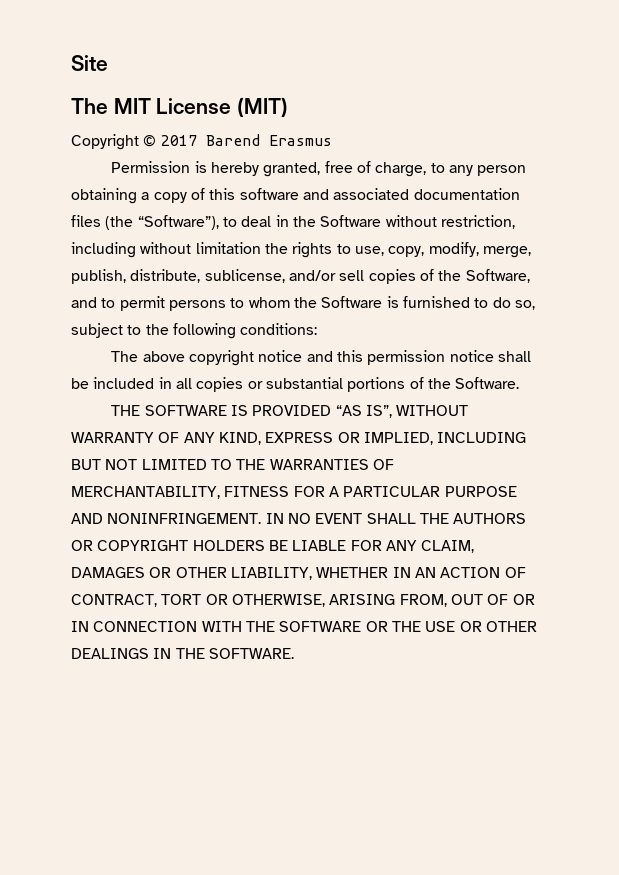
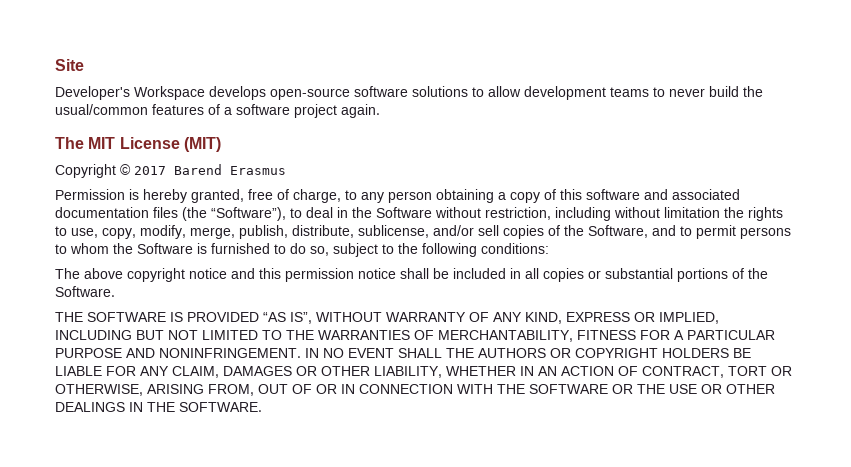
(108, 63) none -> [55,86,763,100] [55,104,380,118] // Developer's Workspace develops open-source software solutions to allow development teams to never build the usual/common features of a software project again.

